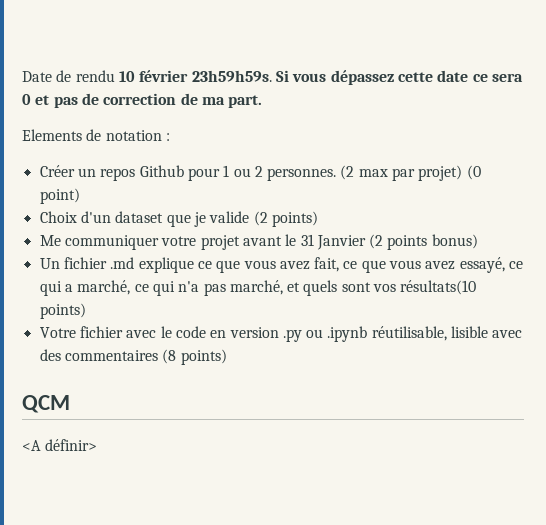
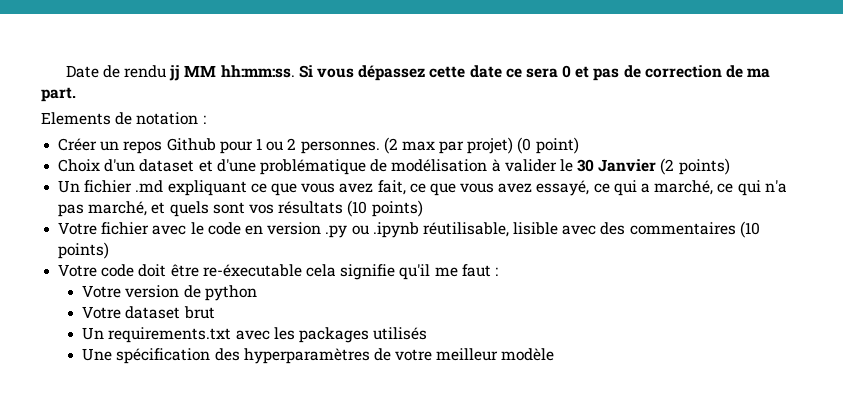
[118,70,272,82] 10 février 23h59h59s. -> [169,65,295,81] jj MM hh:mm:ss.
[166,211,318,227] [39,234,478,250] que je valide (2 points) // Me communiquer votre projet avant le 31 Janvier (2 points bonus) -> [198,158,730,175] et d'une problématique de modélisation à valider le 30 Janvier (2 points)
[138,257,194,273] explique -> [167,180,247,196] expliquant
[400,280,477,295] résultats(10 -> [278,200,368,217] résultats (10
[162,349,227,365] [22,395,70,413] [22,439,98,451] (8 points) // QCM // <A définir> -> [739,221,760,238] [58,242,110,259] [58,264,498,280] [82,285,257,301] [82,306,215,319] [82,327,428,343] [82,348,555,364] (10 points) // Votre code doit être re-éxecutable cela signifie qu'il me faut : // Votre version de python // Votre dataset brut // Un requirements.txt avec les packages utilisés // Une spécification des hyperparamètres de votre meilleur modèle

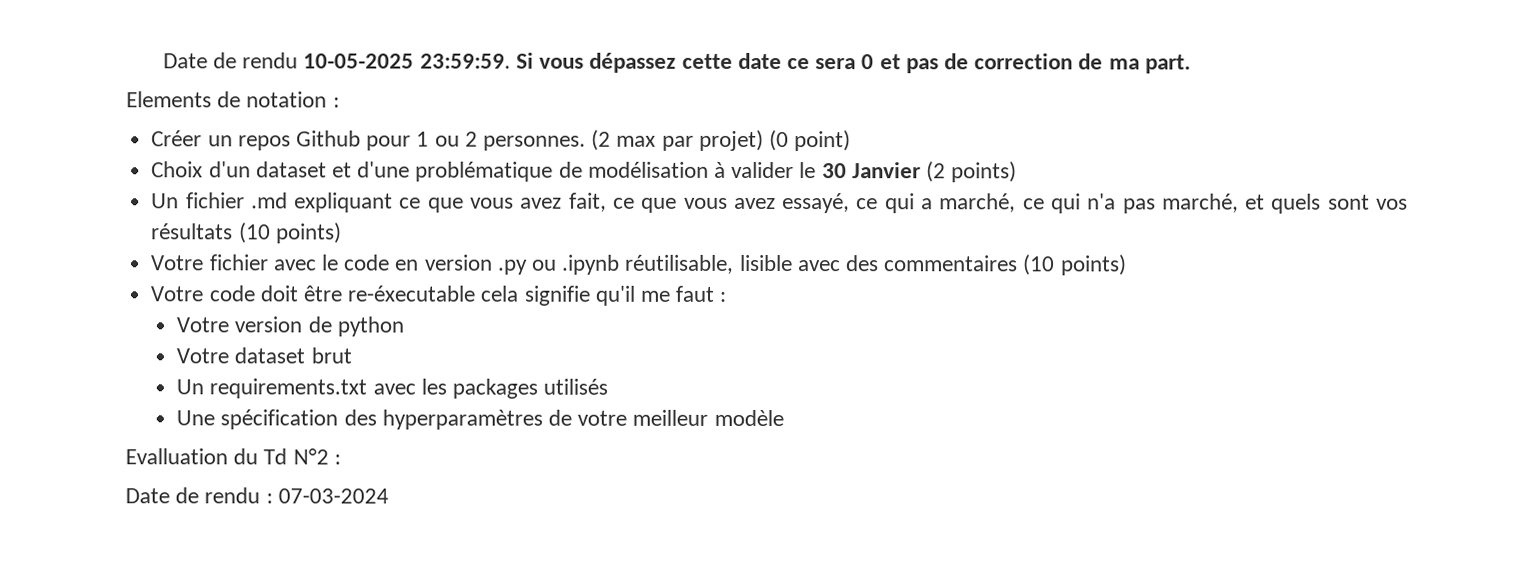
[65,65,295,81] Date de rendu jj MM hh:mm:ss. -> [162,52,511,69] Date de rendu 10-05-2025 23:59:59.
(555, 354) none -> [125,448,341,465] [125,487,389,504] // Evalluation du Td N°2 : // Date de rendu : 07-03-2024

